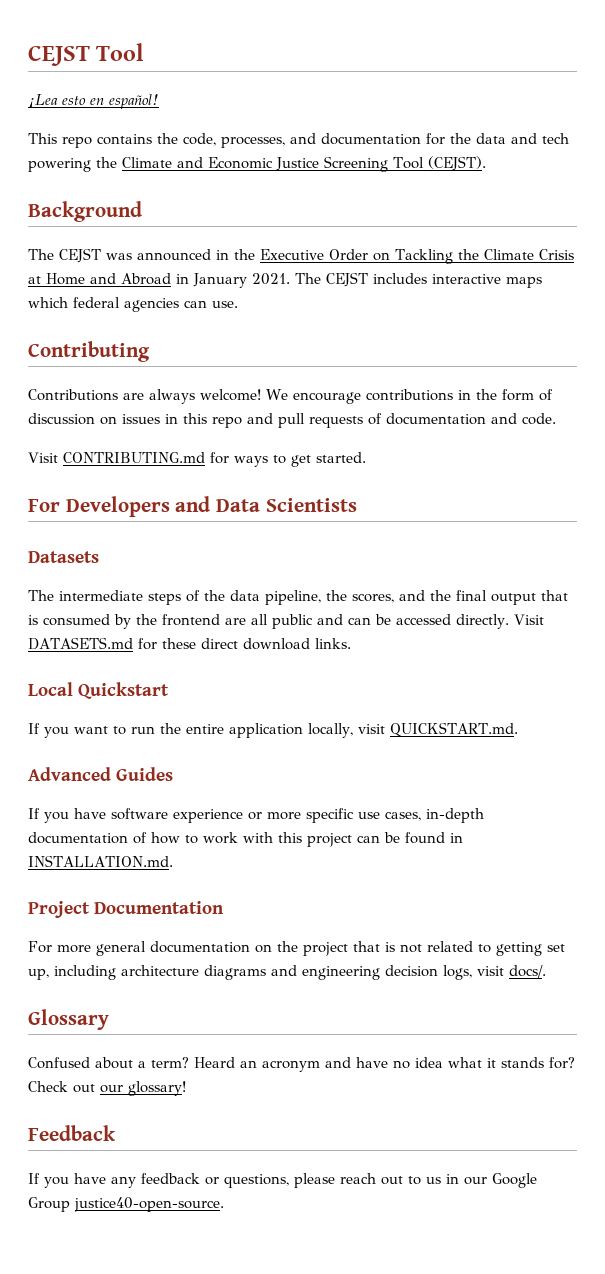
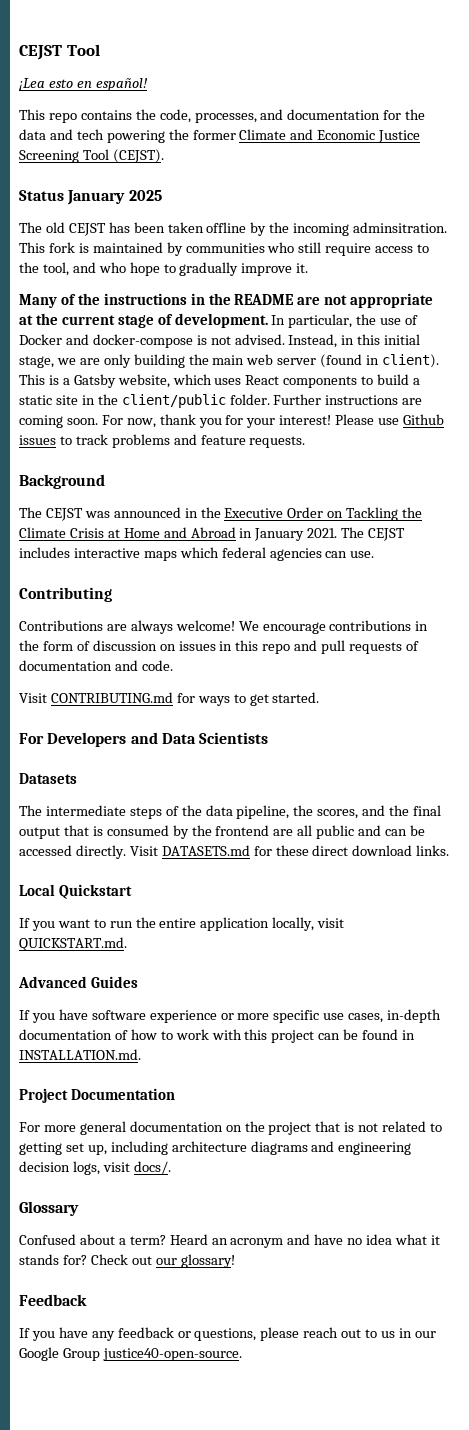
(117, 162) none -> [192,130,236,140] former
(486, 163) none -> [19,190,162,205] [19,222,448,236] [19,242,430,256] [19,262,309,276] [19,293,434,308] [19,313,419,328] [19,334,421,348] [19,354,440,368] [19,374,421,388] [19,394,423,408] [19,414,445,428] [19,434,306,448] // Status January 2025 // The old CEJST has been taken offline by the incoming adminsitration. This fork is maintained by communities who still require access to the tool, and who hope to gradually improve it. // Many of the instructions in the README are not appropriate at the current stage of development. In particular, the use of Docker and docker-compose is not advised. Instead, in this initial stage, we are only building the main web server (found in client). This is a Gatsby website, which uses React components to build a static site in the client/public folder. Further instructions are coming soon. For now, thank you for your interest! Please use Github issues to track problems and feature requests.

